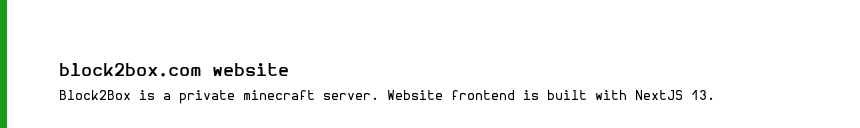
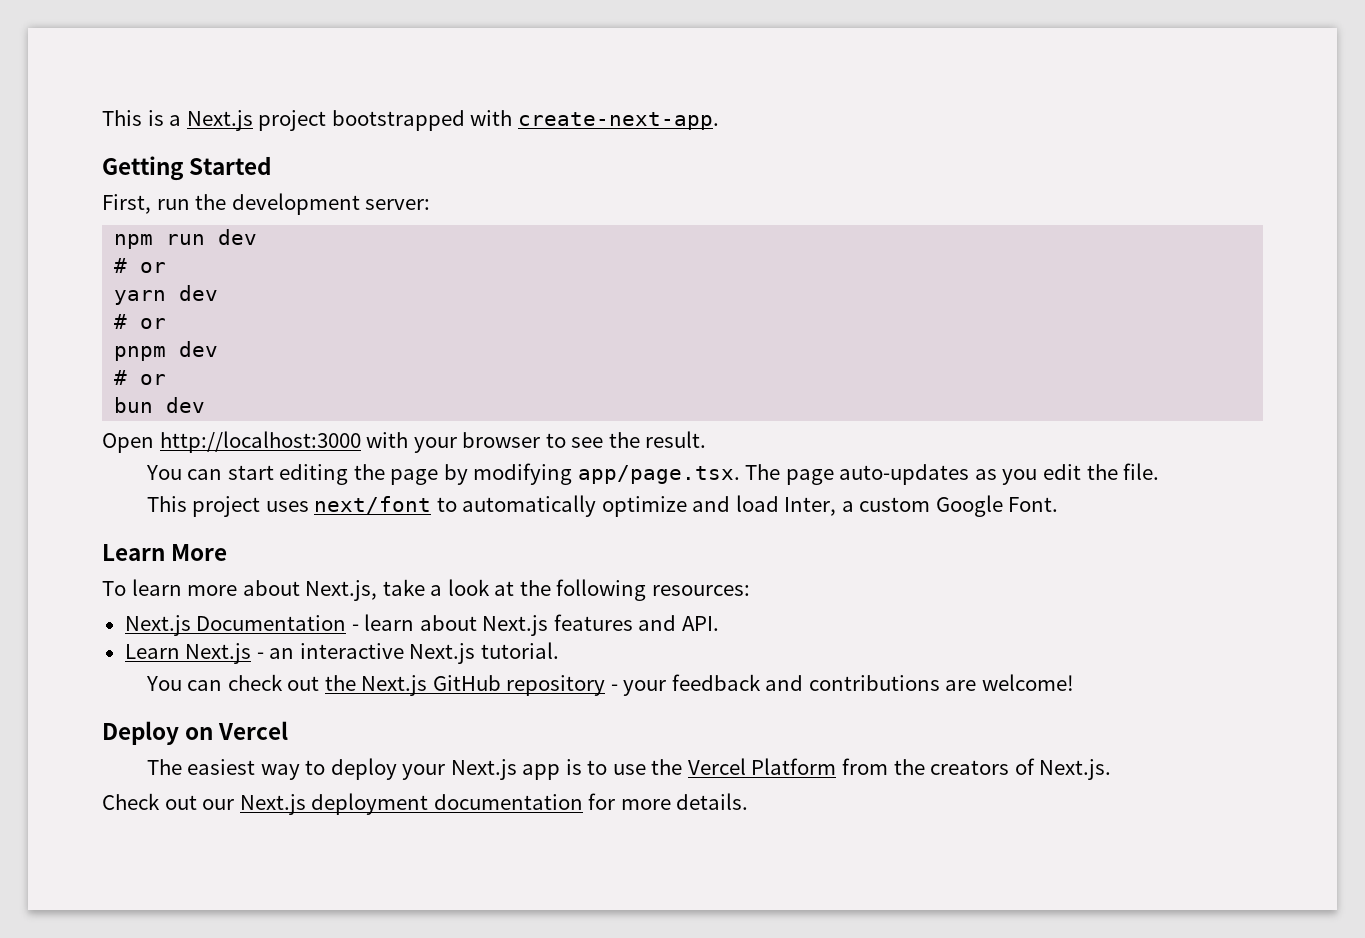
[59,63,289,77] [59,90,715,104] block2box.com website // Block2Box is a private minecraft server. Website frontend is built with NextJS 13. -> [102,110,719,131] [102,156,272,181] [102,193,431,215] [114,229,258,249] [114,258,167,273] [114,285,219,305] [114,314,167,329] [114,341,219,361] [114,370,167,385] [114,397,206,413] [102,431,707,453] [145,463,1160,485] [146,495,1059,517] [102,544,228,561] [102,579,750,601] [124,614,719,636] [124,642,559,664] [145,674,1075,696] [102,721,289,745] [146,758,1112,780] [102,793,749,815] This is a Next.js project bootstrapped with create-next-app. // Getting Started // First, run the development server: // npm run dev // # or // yarn dev // # or // pnpm dev // # or // bun dev // Open http://localhost:3000 with your browser to see the result. // You can start editing the page by modifying app/page.tsx. The page auto-updates as you edit the file. // This project uses next/font to automatically optimize and load Inter, a custom Google Font. // Learn More // To learn more about Next.js, take a look at the following resources: // Next.js Documentation - learn about Next.js features and API. // Learn Next.js - an interactive Next.js tutorial. // You can check out the Next.js GitHub repository - your feedback and contributions are welcome! // Deploy on Vercel // The easiest way to deploy your Next.js app is to use the Vercel Platform from the creators of Next.js. // Check out our Next.js deployment documentation for more details.

